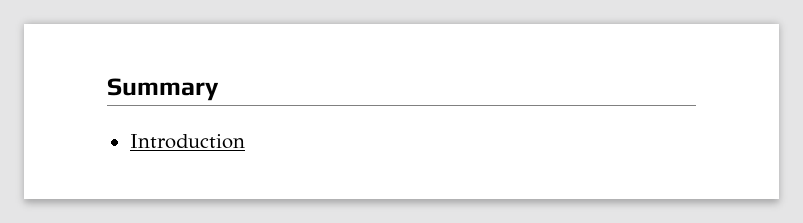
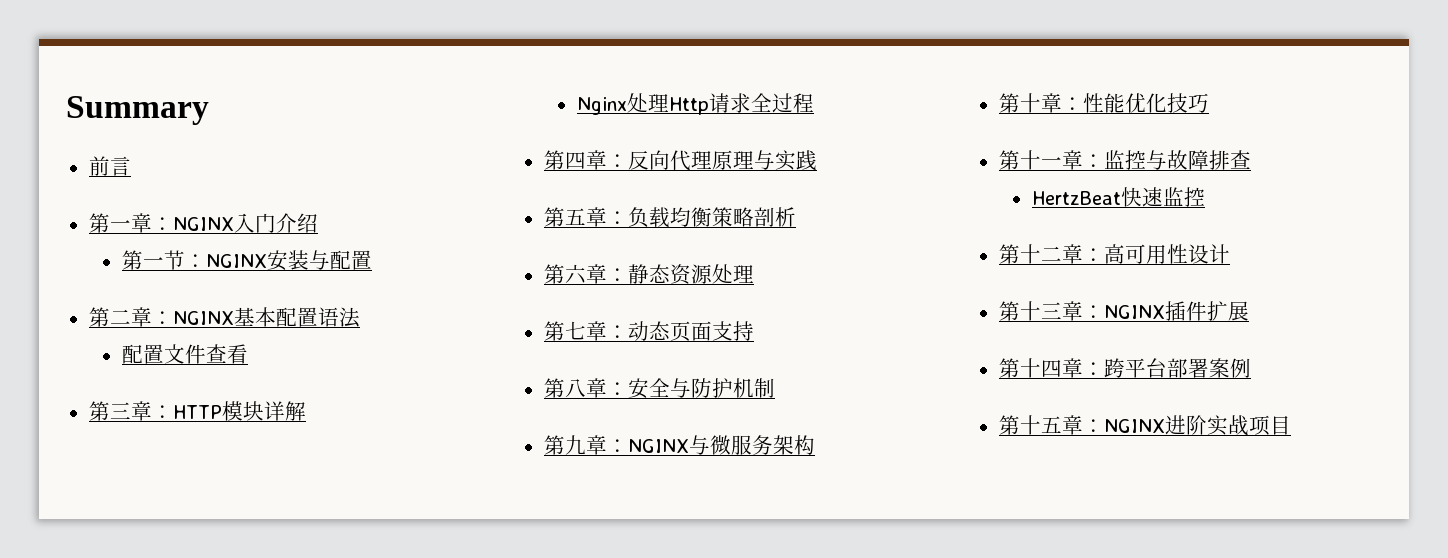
[129,134,245,149] Introduction -> [88,156,131,176] [88,213,318,233] [121,250,372,271] [88,307,360,328] [121,344,248,364] [88,401,306,421] [576,93,814,115] [543,150,817,171] [543,207,796,228] [543,264,754,285] [543,321,754,341] [543,378,775,399] [543,435,815,455] [998,93,1209,113] [998,150,1251,170] [1031,187,1205,207] [998,244,1230,264] [998,301,1249,321] [998,358,1251,378] [998,415,1291,436] 前言 // 第一章：NGINX入门介绍 // 第一节：NGINX安装与配置 // 第二章：NGINX基本配置语法 // 配置文件查看 // 第三章：HTTP模块详解 // Nginx处理Http请求全过程 // 第四章：反向代理原理与实践 // 第五章：负载均衡策略剖析 // 第六章：静态资源处理 // 第七章：动态页面支持 // 第八章：安全与防护机制 // 第九章：NGINX与微服务架构 // 第十章：性能优化技巧 // 第十一章：监控与故障排查 // HertzBeat快速监控 // 第十二章：高可用性设计 // 第十三章：NGINX插件扩展 // 第十四章：跨平台部署案例 // 第十五章：NGINX进阶实战项目

